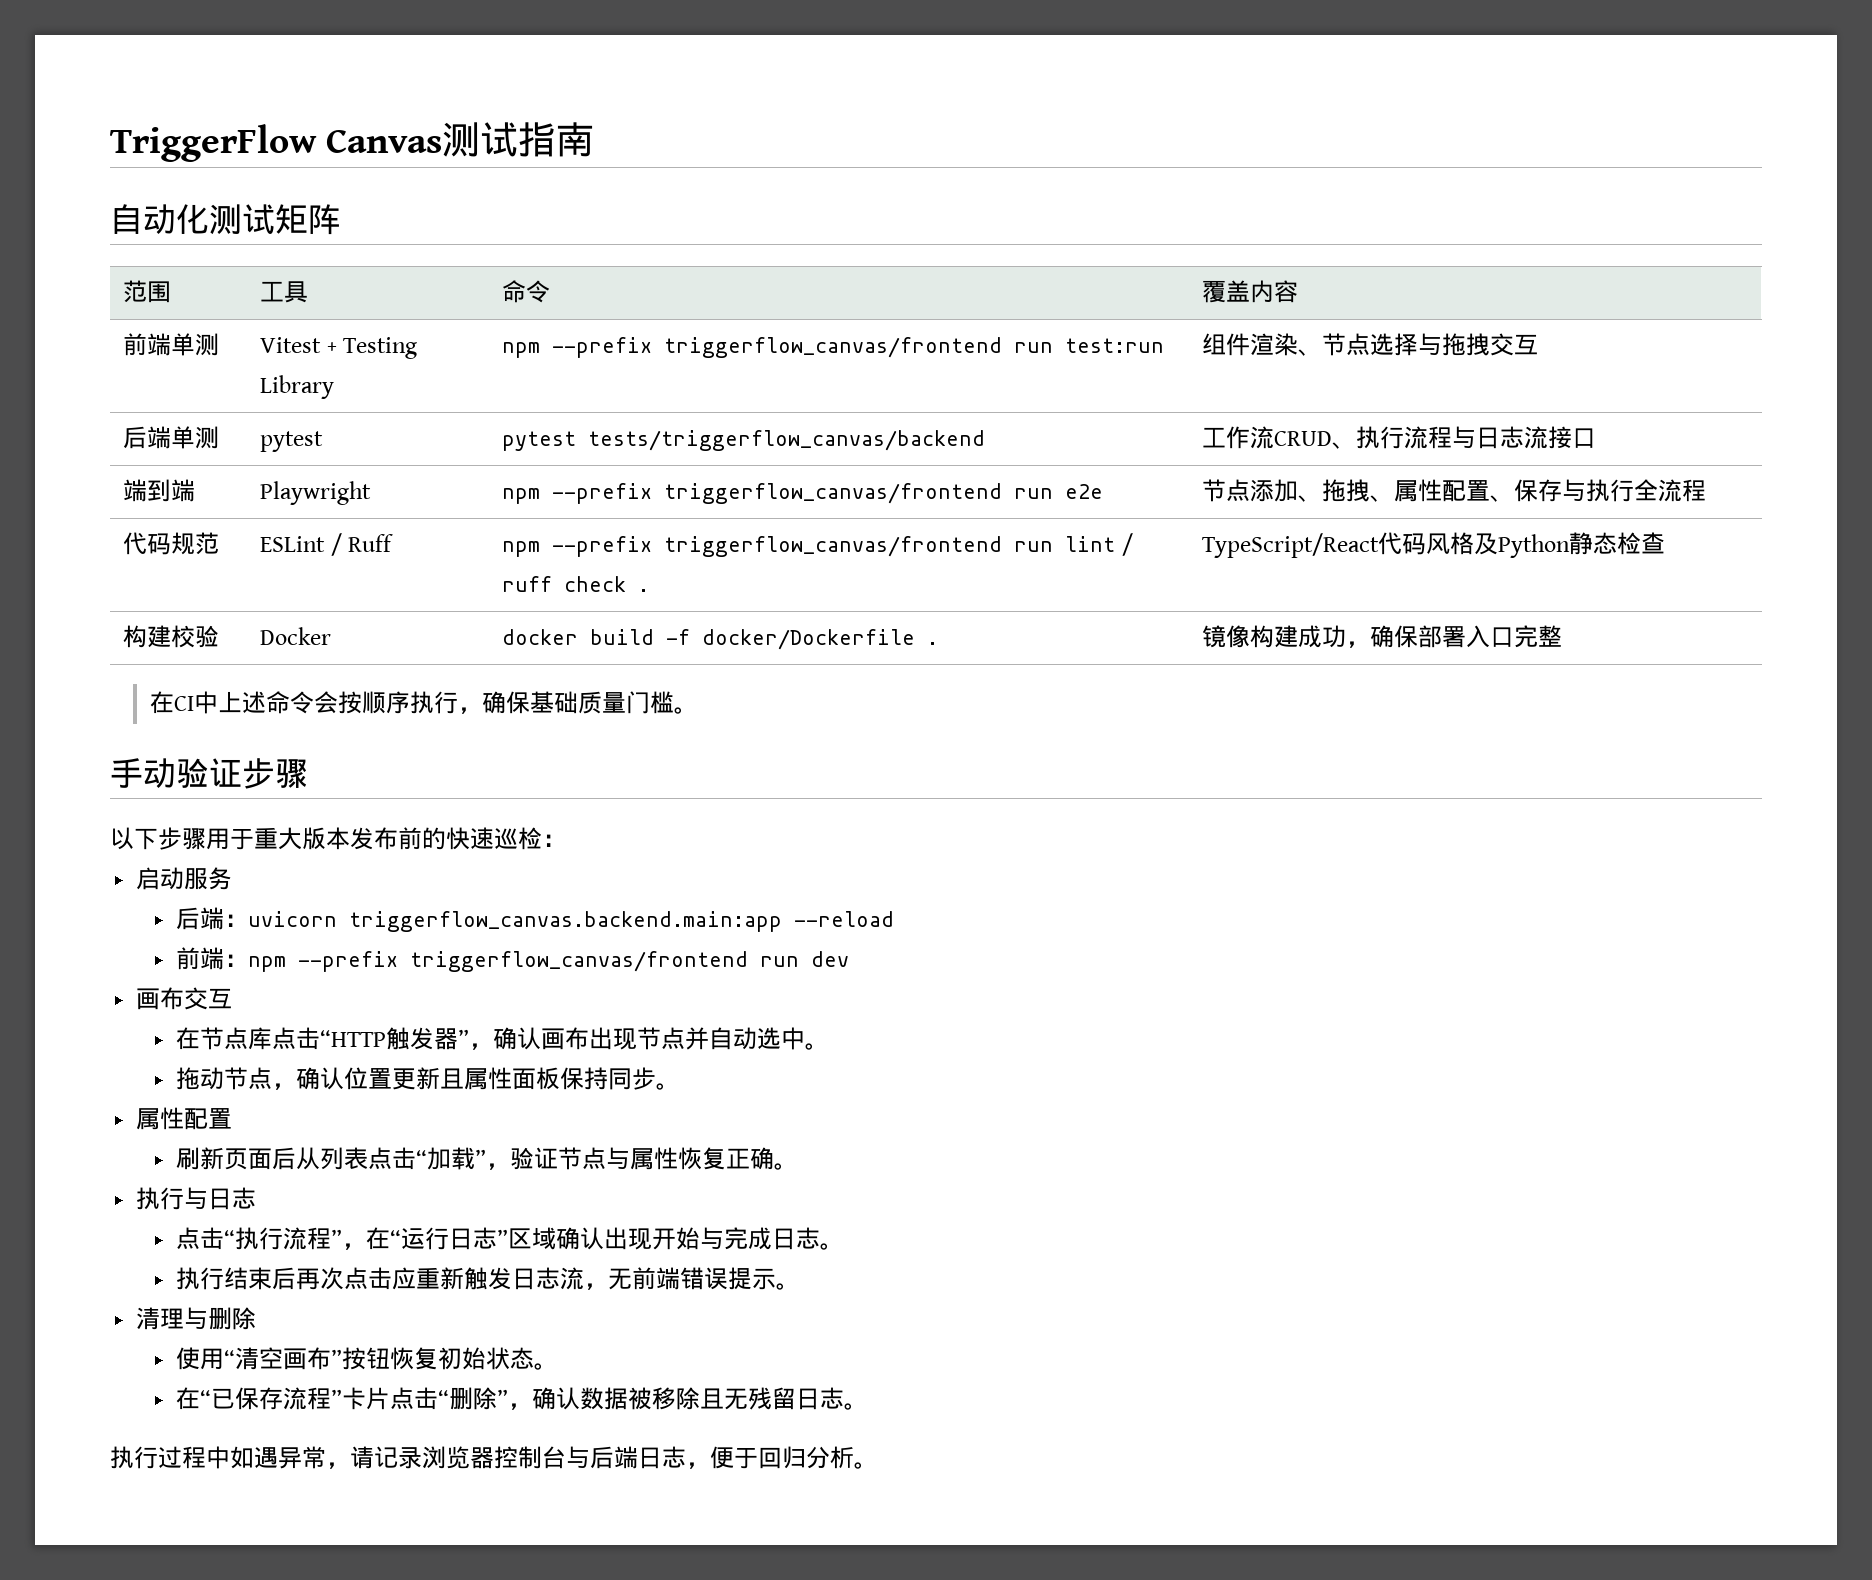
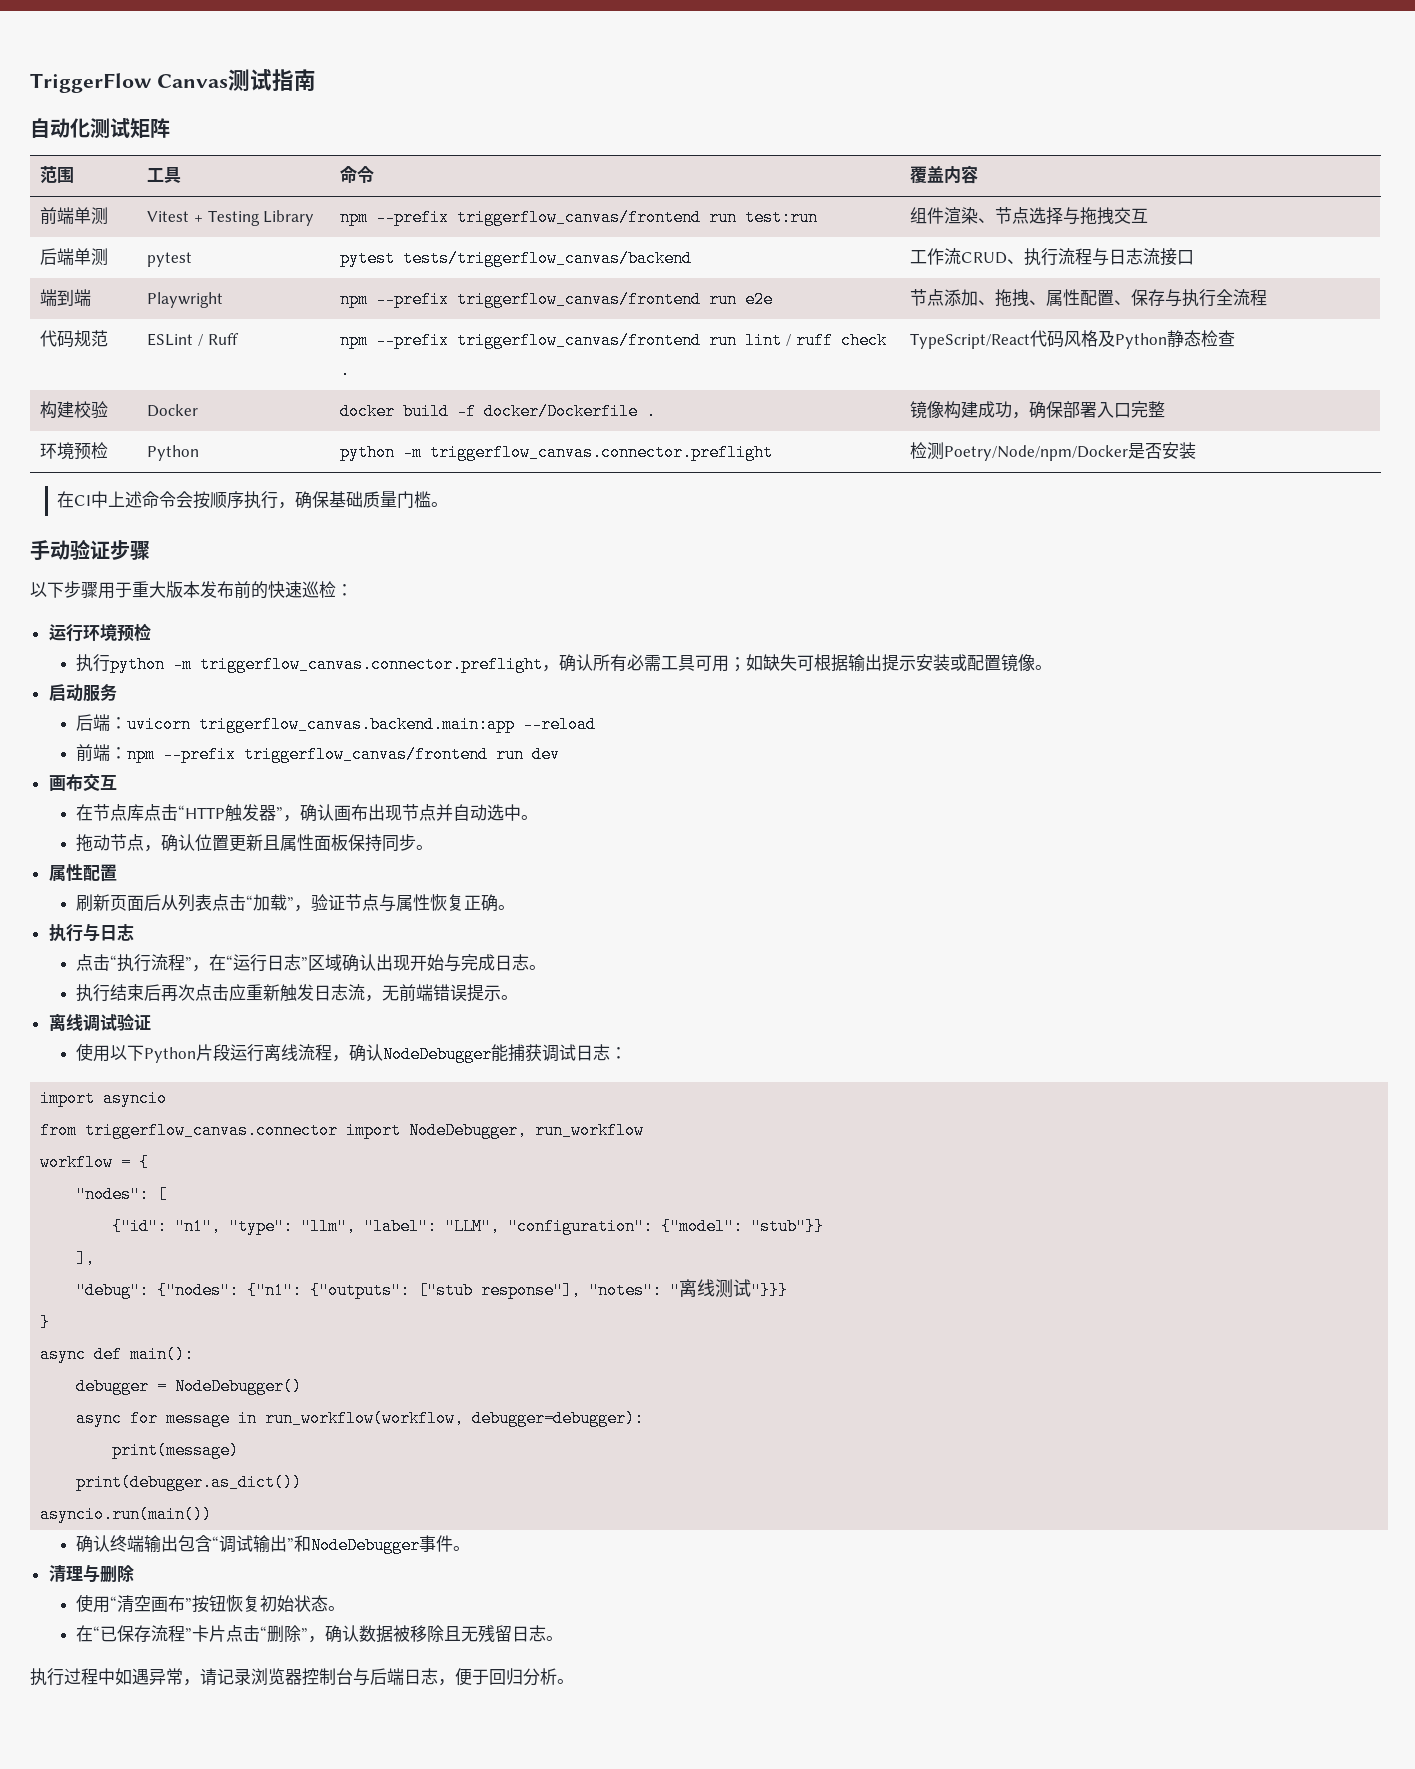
(1563, 636) none -> [40,442,109,460] [147,445,200,461] [340,444,774,461] [910,442,1197,461] // 环境预检 | Python | python -m triggerflow_canvas.connector.preflight | 检测Poetry/Node/npm/Docker是否安装
(566, 840) none -> [48,623,151,642] [75,654,1052,673] // 运行环境预检 // 执行python -m triggerflow_canvas.connector.preflight，确认所有必需工具可用；如缺失可根据输出提示安装或配置镜像。
(801, 1286) none -> [48,1013,151,1031] [75,1043,627,1063] [40,1090,168,1107] [40,1122,645,1139] [40,1154,150,1171] [76,1186,168,1203] [112,1218,825,1235] [76,1250,96,1267] [76,1279,789,1299] [40,1314,51,1331] [40,1346,195,1363] [76,1378,303,1395] [76,1410,645,1427] [112,1442,240,1459] [76,1474,303,1491] [40,1506,213,1523] [75,1535,470,1554] // 离线调试验证 // 使用以下Python片段运行离线流程，确认NodeDebugger能捕获调试日志： // import asyncio // from triggerflow_canvas.connector import NodeDebugger, run_workflow // workflow = { // "nodes": [ // {"id": "n1", "type": "llm", "label": "LLM", "configuration": {"model": "stub"}} // ], // "debug": {"nodes": {"n1": {"outputs": ["stub response"], "notes": "离线测试"}}} // } // async def main(): // debugger = NodeDebugger() // async for message in run_workflow(workflow, debugger=debugger): // print(message) // print(debugger.as_dict()) // asyncio.run(main()) // 确认终端输出包含“调试输出”和NodeDebugger事件。

